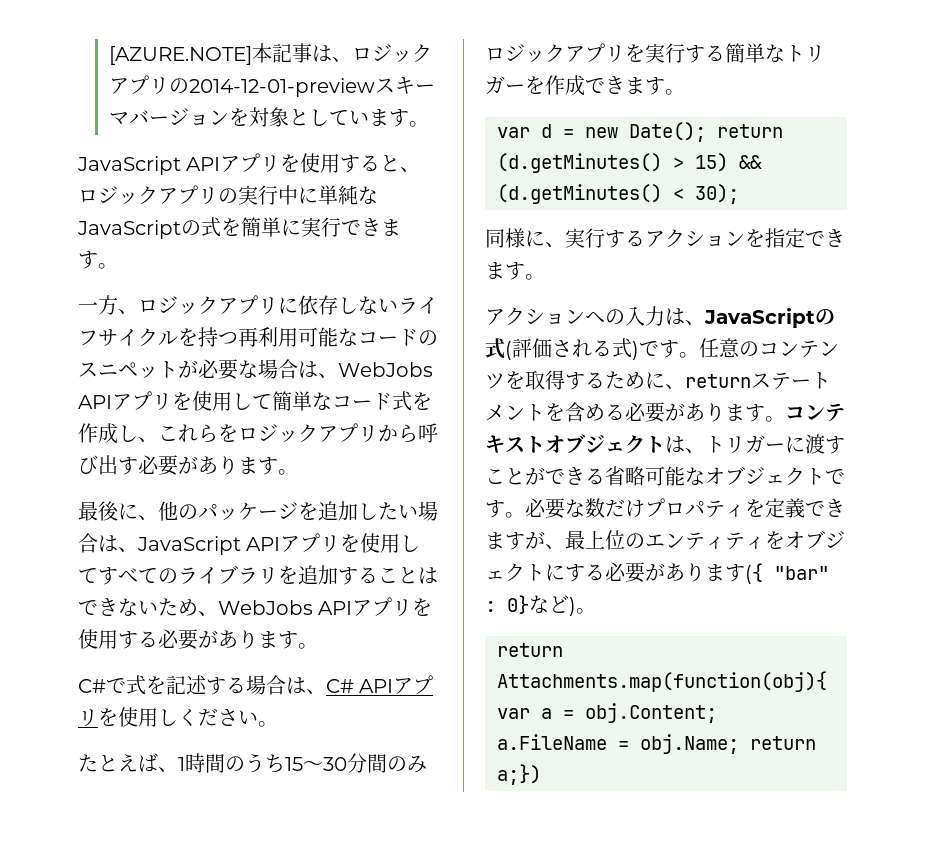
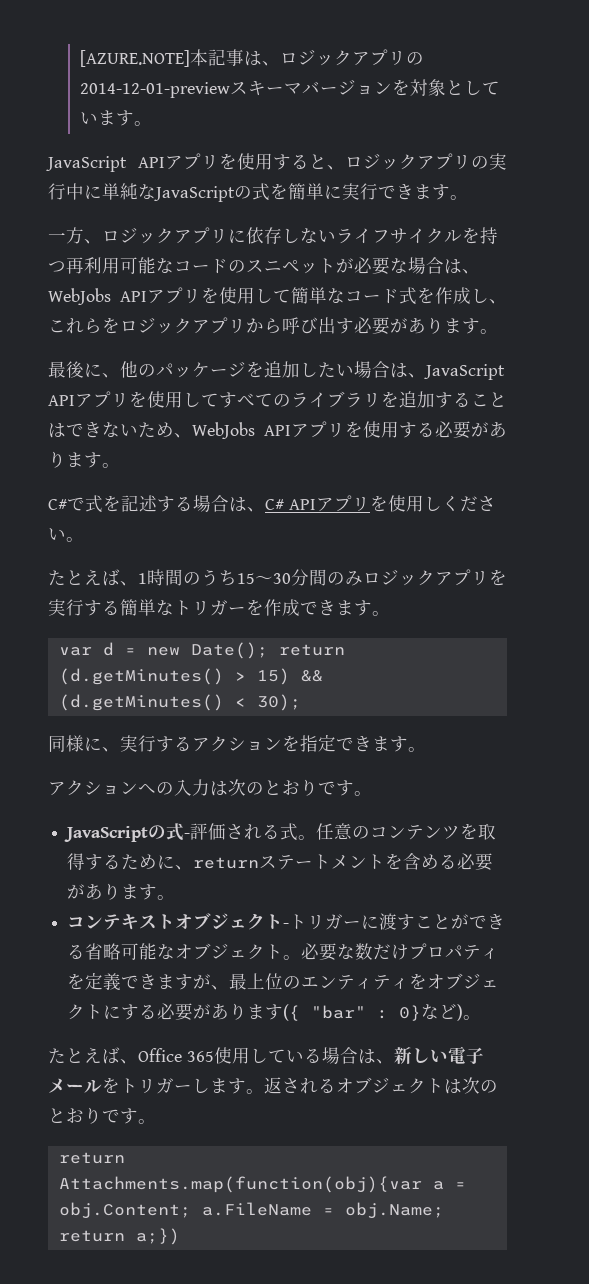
[685,308,835,328] [485,338,512,360] 、JavaScriptの式( -> [228,779,372,796] [64,823,191,842] 次のとおりです。 // JavaScriptの式-
[632,340,679,360] )です -> (299, 832) none
(785, 419) none -> (176, 897) //
[665,436,705,453] は、 -> [283,923,290,928] -
[825,469,845,484] [485,500,505,518] です -> (284, 952) none
(596, 611) none -> [48,1046,484,1064] [48,1077,498,1094] [48,1107,156,1124] // たとえば、Office 365使用している場合は、新しい電子メールをトリガーします。返されるオブジェクトは次のとおりです。

